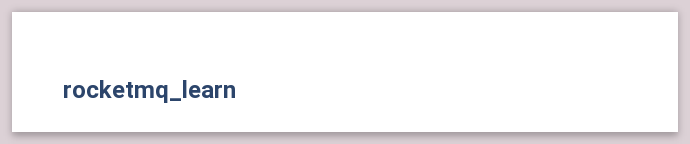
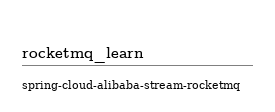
(236, 91) none -> [22,80,240,91] // spring-cloud-alibaba-stream-rocketmq

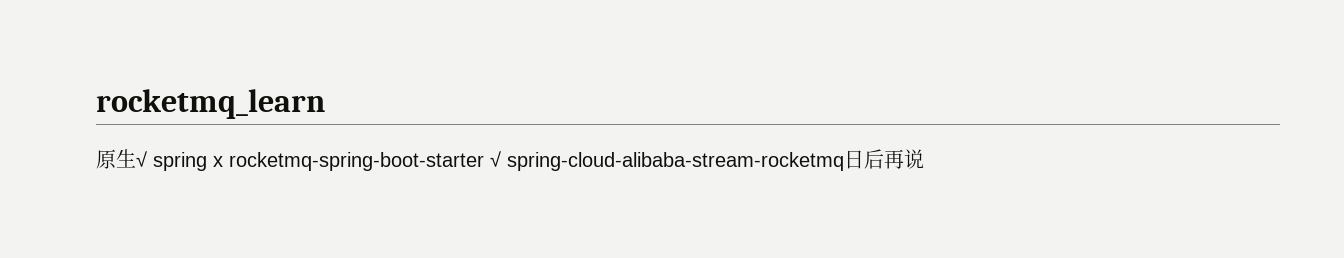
[22,80,240,91] spring-cloud-alibaba-stream-rocketmq -> [96,149,924,171] 原生√ spring x rocketmq-spring-boot-starter √ spring-cloud-alibaba-stream-rocketmq日后再说

